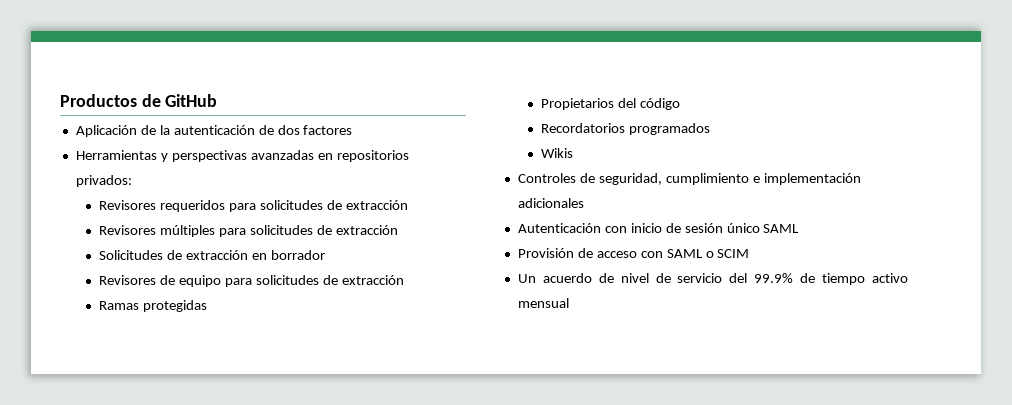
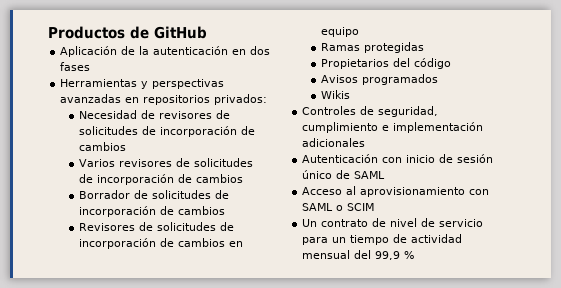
[258,125,353,135] de dos factores -> [232,46,271,55] [60,62,91,71] en dos fases
[99,200,408,212] [99,225,398,237] [99,250,325,260] [99,275,404,287] Revisores requeridos para solicitudes de extracción // Revisores múltiples para solicitudes de extracción // Solicitudes de extracción en borrador // Revisores de equipo para solicitudes de extracción -> [79,110,231,119] [79,126,256,137] [79,142,127,151] [79,158,254,167] [79,174,244,185] [79,190,230,199] [79,206,226,217] [79,222,235,231] [79,238,244,249] [321,27,360,37] Necesidad de revisores de solicitudes de incorporación de cambios // Varios revisores de solicitudes de incorporación de cambios // Borrador de solicitudes de incorporación de cambios // Revisores de solicitudes de incorporación de cambios en equipo
[541,123,626,133] Recordatorios -> [321,75,359,83] Avisos
(760, 228) none -> [336,170,351,179] de
[517,248,637,258] Provisión de acceso -> [302,186,466,197] Acceso al aprovisionamiento
[542,273,592,283] acuerdo -> [321,219,369,227] contrato
[729,273,909,285] [517,298,569,308] del 99.9% de tiempo activo mensual -> [302,234,463,245] [302,250,415,260] para un tiempo de actividad mensual del 99,9 %

